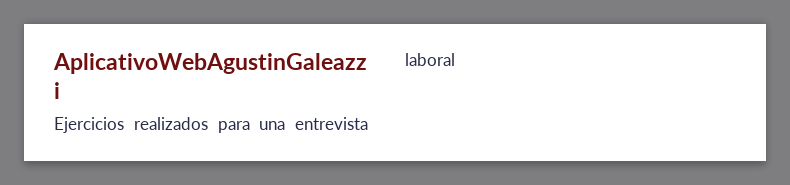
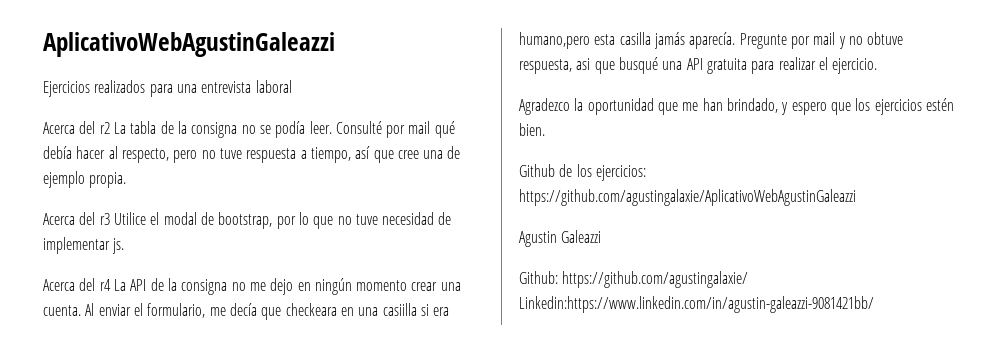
(455, 59) none -> [43,121,455,138] [43,146,461,163] [43,171,127,188] [43,212,452,229] [43,237,125,254] [43,278,461,295] [43,303,450,320] [519,32,904,49] [519,57,878,74] [519,98,954,115] [519,123,545,136] [519,164,646,181] [519,189,856,206] [519,230,602,247] [519,271,749,288] [519,296,874,313] // Acerca del r2 La tabla de la consigna no se podía leer. Consulté por mail qué debía hacer al respecto, pero no tuve respuesta a tiempo, así que cree una de ejemplo propia. // Acerca del r3 Utilice el modal de bootstrap, por lo que no tuve necesidad de implementar js. // Acerca del r4 La API de la consigna no me dejo en ningún momento crear una cuenta. Al enviar el formulario, me decía que checkeara en una casiilla si era humano,pero esta casilla jamás aparecía. Pregunte por mail y no obtuve respuesta, asi que busqué una API gratuita para realizar el ejercicio. // Agradezco la oportunidad que me han brindado, y espero que los ejercicios estén bien. // Github de los ejercicios: https://github.com/agustingalaxie/AplicativoWebAgustinGaleazzi // Agustin Galeazzi // Github: https://github.com/agustingalaxie/ Linkedin:https://www.linkedin.com/in/agustin-galeazzi-9081421bb/

